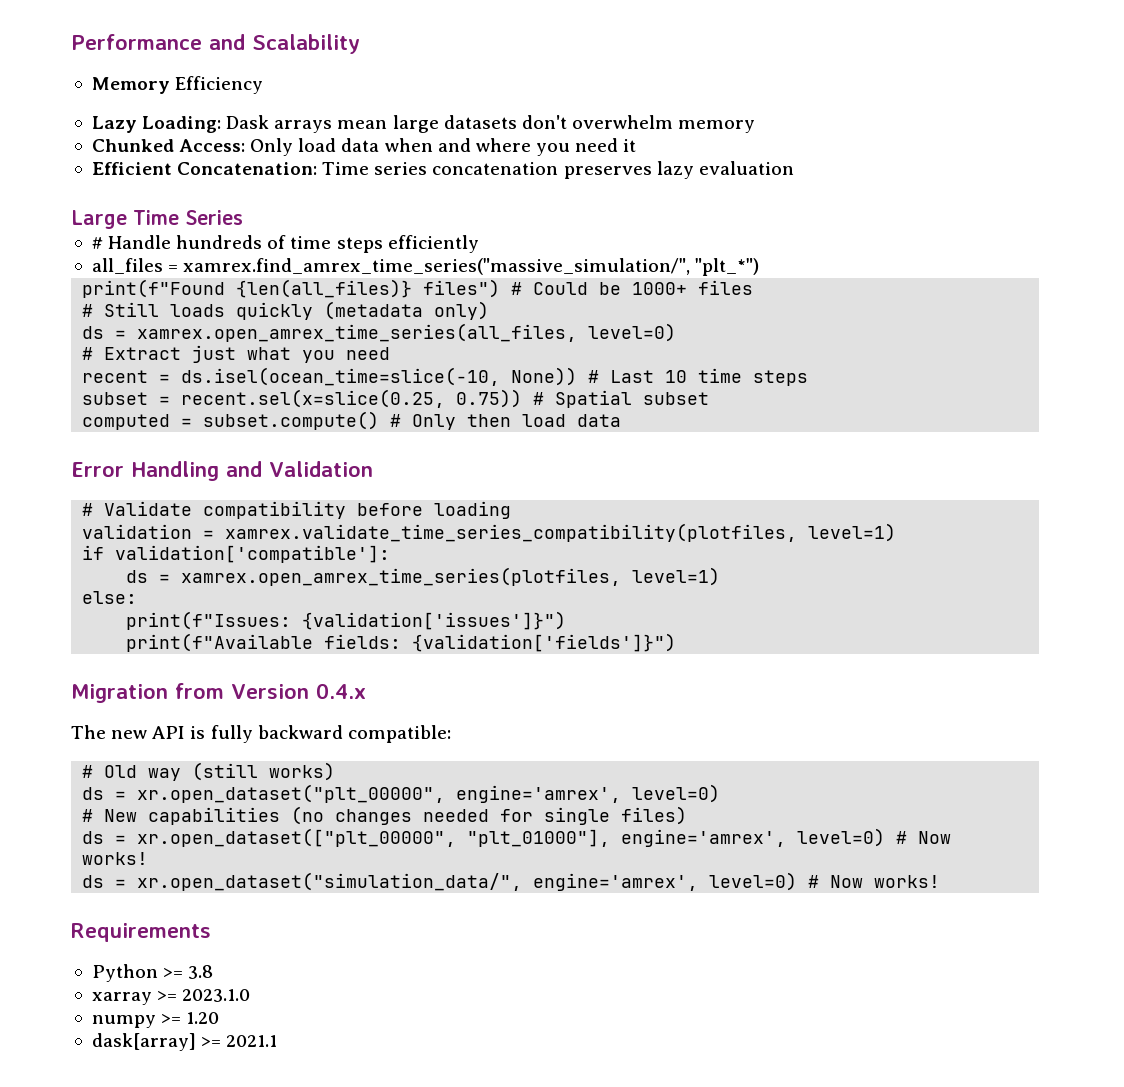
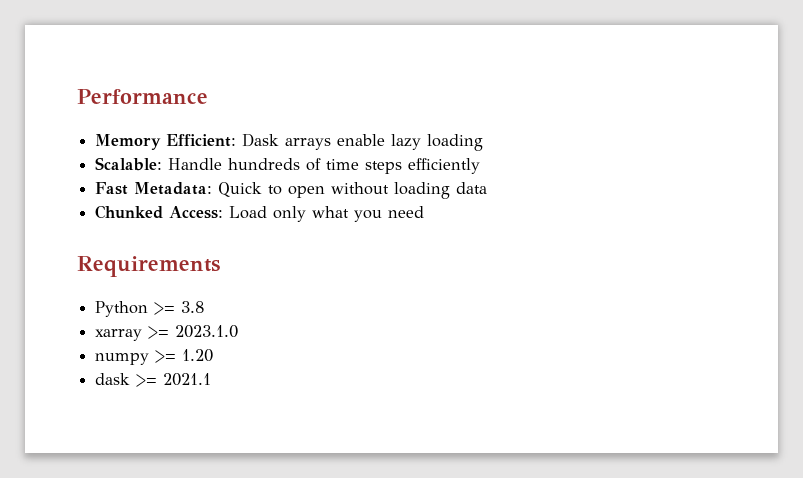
[209,34,360,54] and Scalability -> (208, 96) none
[175,76,264,94] [91,115,756,133] [91,138,637,156] [91,161,794,179] [71,210,243,229] [91,237,103,249] Efficiency // Lazy Loading: Dask arrays mean large datasets don't overwhelm memory // Chunked Access: Only load data when and where you need it // Efficient Concatenation: Time series concatenation preserves lazy evaluation // Large Time Series // # -> [166,133,484,151] [95,157,163,171] Efficient: Dask arrays enable lazy loading // Scalable:
[91,258,760,276] [82,279,754,298] [82,301,490,320] [82,323,677,342] [82,345,391,363] [82,367,809,386] [82,389,710,408] [82,411,622,430] [71,461,373,481] [82,501,512,519] [82,523,897,542] [82,545,391,563] [126,567,721,586] [82,591,138,604] [126,611,567,630] [126,633,677,652] [71,683,366,703] [71,725,451,743] [82,762,336,781] [82,784,721,803] [82,806,688,825] [82,828,952,847] [82,852,149,865] [82,872,941,891] all_files = xamrex.find_amrex_time_series("massive_simulation/", "plt_*") // print(f"Found {len(all_files)} files") # Could be 1000+ files // # Still loads quickly (metadata only) // ds = xamrex.open_amrex_time_series(all_files, level=0) // # Extract just what you need // recent = ds.isel(ocean_time=slice(-10, None)) # Last 10 time steps // subset = recent.sel(x=slice(0.25, 0.75)) # Spatial subset // computed = subset.compute() # Only then load data // Error Handling and Validation // # Validate compatibility before loading // validation = xamrex.validate_time_series_compatibility(plotfiles, level=1) // if validation['compatible']: // ds = xamrex.open_amrex_time_series(plotfiles, level=1) // else: // print(f"Issues: {validation['issues']}") // print(f"Available fields: {validation['fields']}") // Migration from Version 0.4.x // The new API is fully backward compatible: // # Old way (still works) // ds = xr.open_dataset("plt_00000", engine='amrex', level=0) // # New capabilities (no changes needed for single files) // ds = xr.open_dataset(["plt_00000", "plt_01000"], engine='amrex', level=0) # Now works! // ds = xr.open_dataset("simulation_data/", engine='amrex', level=0) # Now works! -> [95,182,488,199] [95,205,425,222] Fast Metadata: Quick to open without loading data // Chunked Access: Load only what you need
[91,1033,196,1051] dask[array] -> [95,373,131,385] dask

